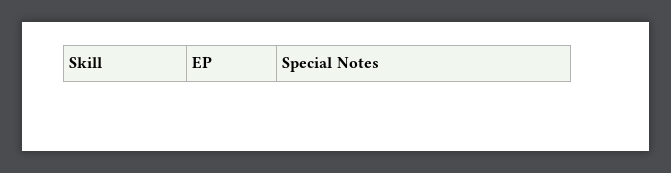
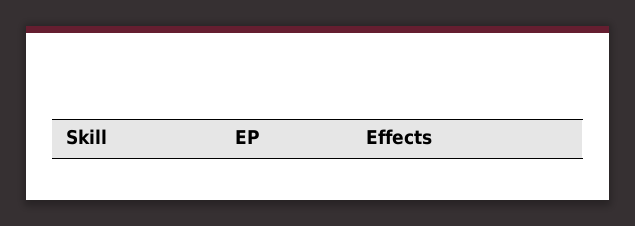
[282,57,379,72] Special Notes -> [366,129,433,145] Effects

